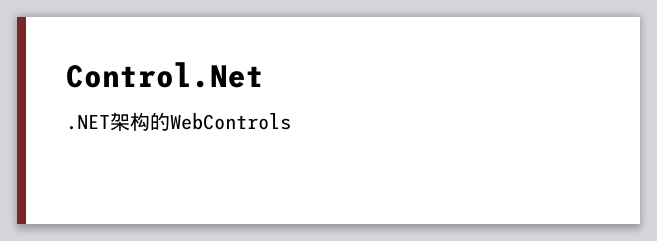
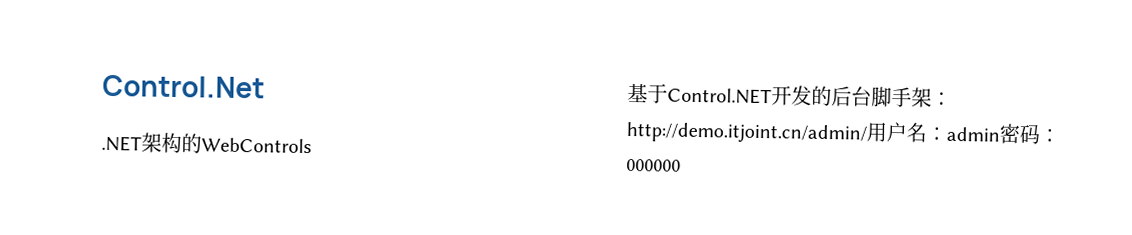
(291, 121) none -> [627,82,952,108] [626,121,1060,145] [626,158,681,172] // 基于Control.NET开发的后台脚手架：http://demo.itjoint.cn/admin/用户名：admin密码：000000

